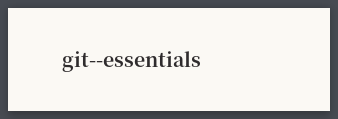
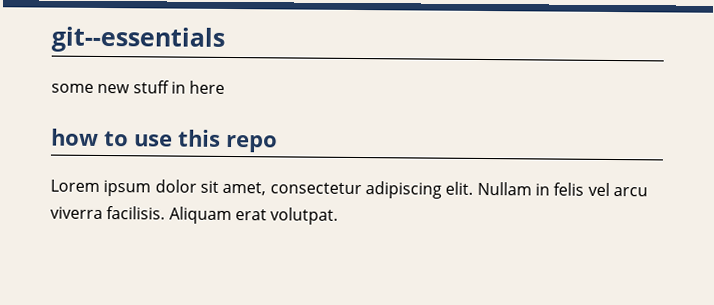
(201, 61) none -> [51,80,226,94] [51,128,278,153] [50,179,648,199] [50,206,339,225] // some new stuff in here // how to use this repo // Lorem ipsum dolor sit amet, consectetur adipiscing elit. Nullam in felis vel arcu viverra facilisis. Aliquam erat volutpat.

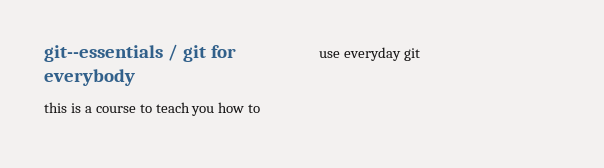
[51,80,226,94] [51,128,278,153] [50,179,648,199] [50,206,339,225] // some new stuff in here // how to use this repo // Lorem ipsum dolor sit amet, consectetur adipiscing elit. Nullam in felis vel arcu viverra facilisis. Aliquam erat volutpat. -> [167,44,236,62] [44,69,135,86] [44,102,261,116] [319,47,420,61] / git for everybody // this is a course to teach you how to use everyday git

